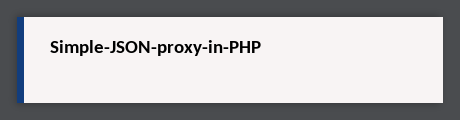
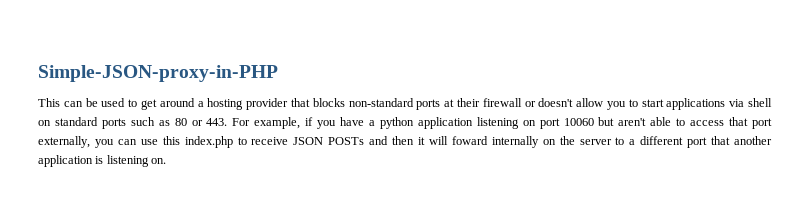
(261, 48) none -> [38,98,772,110] [38,117,772,129] [38,136,772,148] [38,155,167,167] // This can be used to get around a hosting provider that blocks non-standard ports at their firewall or doesn't allow you to start applications via shell on standard ports such as 80 or 443. For example, if you have a python application listening on port 10060 but aren't able to access that port externally, you can use this index.php to receive JSON POSTs and then it will foward internally on the server to a different port that another application is listening on.

